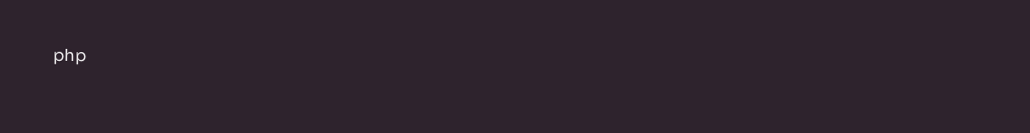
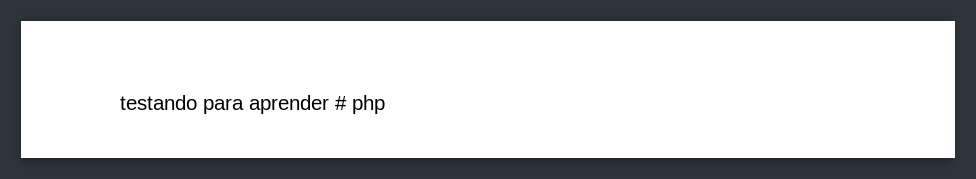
(52, 56) none -> [120,95,347,114] testando para aprender #

